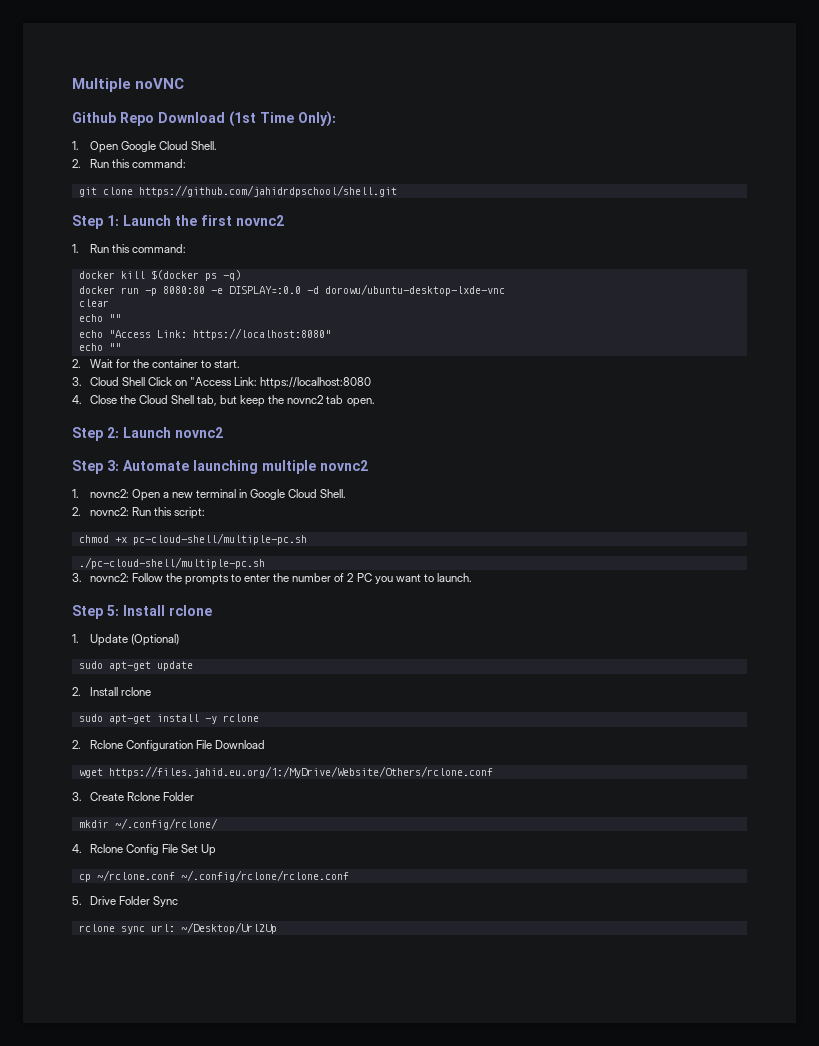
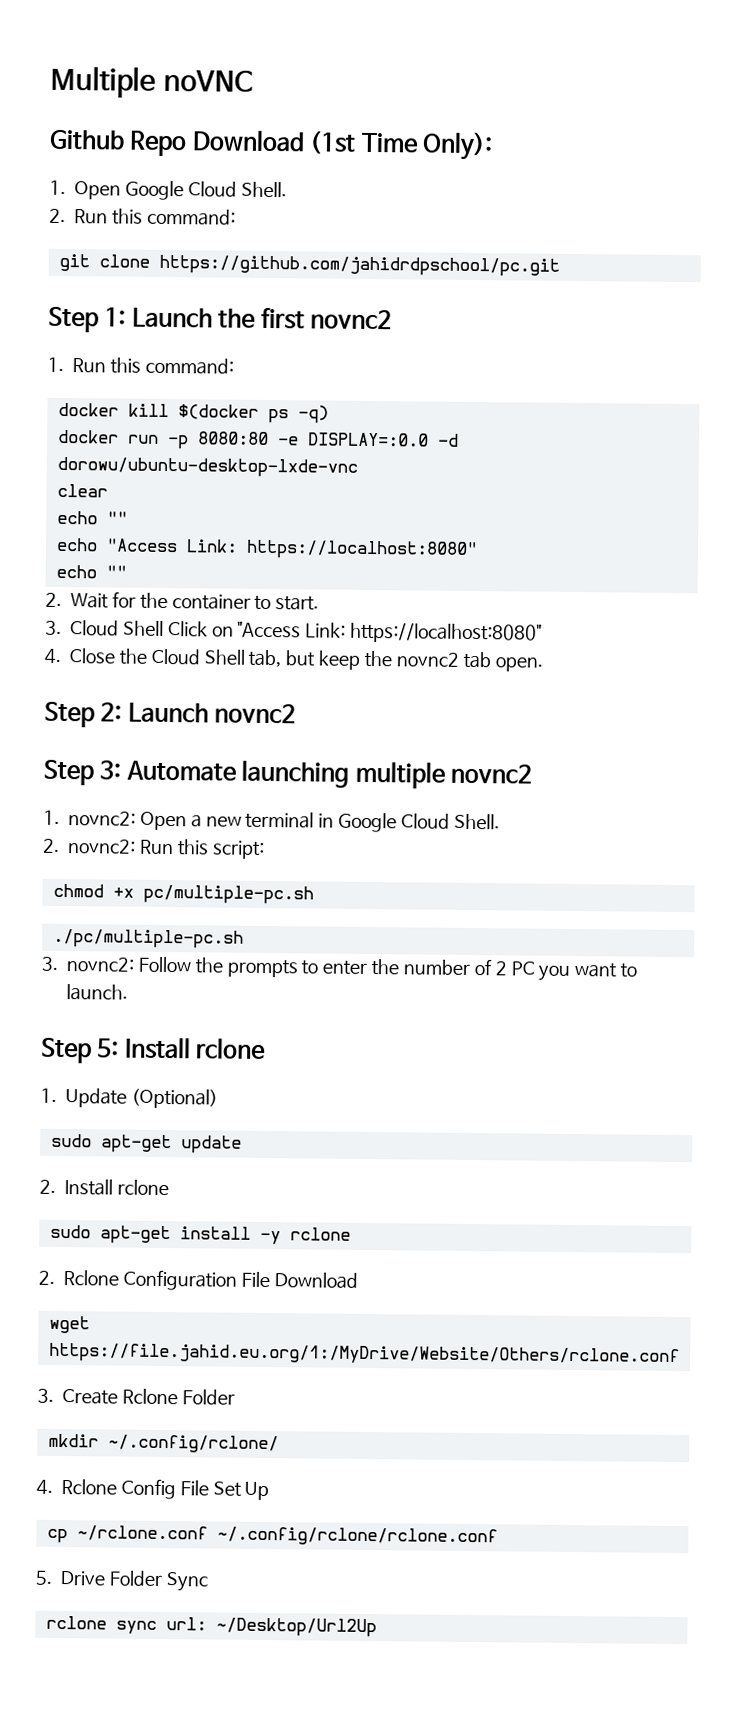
[138,185,397,197] https://github.com/jahidrdpschool/shell.git -> [158,254,560,277] https://github.com/jahidrdpschool/pc.git
[260,377,372,389] https://localhost:8080 -> [350,621,543,644] https://localhost:8080"
[132,533,307,545] [78,557,265,569] pc-cloud-shell/multiple-pc.sh // ./pc-cloud-shell/multiple-pc.sh -> [142,884,314,905] [52,928,244,949] pc/multiple-pc.sh // ./pc/multiple-pc.sh
[108,766,493,778] https://files.jahid.eu.org/1:/MyDrive/Website/Others/rclone.conf -> [48,1342,680,1368] https://file.jahid.eu.org/1:/MyDrive/Website/Others/rclone.conf

